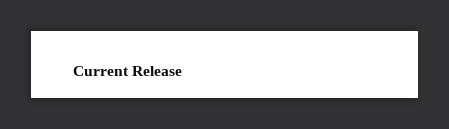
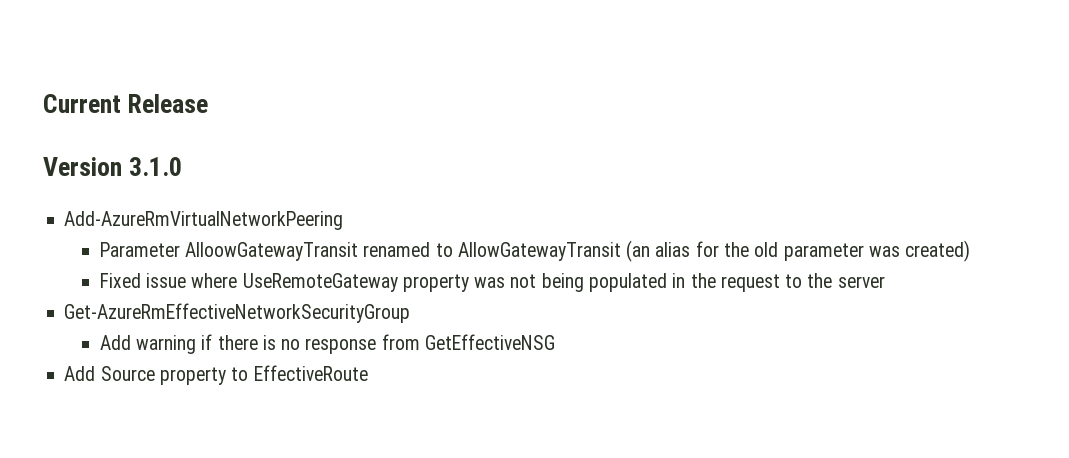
(183, 71) none -> [43,157,183,176] [64,211,344,230] [99,240,971,262] [99,273,885,292] [64,303,411,323] [99,334,555,354] [64,365,368,385] // Version 3.1.0 // Add-AzureRmVirtualNetworkPeering // Parameter AlloowGatewayTransit renamed to AllowGatewayTransit (an alias for the old parameter was created) // Fixed issue where UseRemoteGateway property was not being populated in the request to the server // Get-AzureRmEffectiveNetworkSecurityGroup // Add warning if there is no response from GetEffectiveNSG // Add Source property to EffectiveRoute

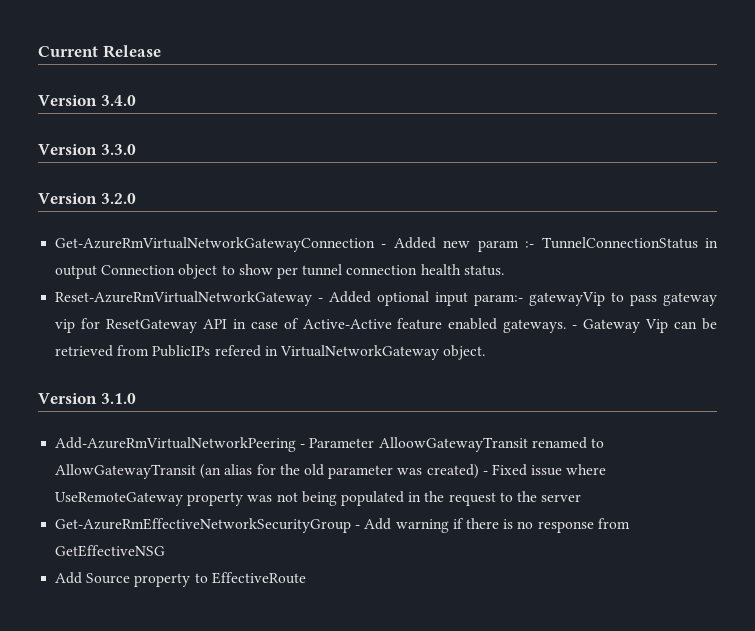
(209, 103) none -> [38,95,136,106] [38,144,136,155] [38,193,136,204] [55,237,718,252] [55,264,504,279] [55,291,718,306] [55,318,717,333] [55,345,486,360] // Version 3.4.0 // Version 3.3.0 // Version 3.2.0 // Get-AzureRmVirtualNetworkGatewayConnection - Added new param :- TunnelConnectionStatus in output Connection object to show per tunnel connection health status. // Reset-AzureRmVirtualNetworkGateway - Added optional input param:- gatewayVip to pass gateway vip for ResetGateway API in case of Active-Active feature enabled gateways. - Gateway Vip can be retrieved from PublicIPs refered in VirtualNetworkGateway object.
(344, 220) // -> [300,444,306,448] -
(971, 251) // -> [482,471,488,475] -
(411, 313) // -> [355,525,361,529] -

